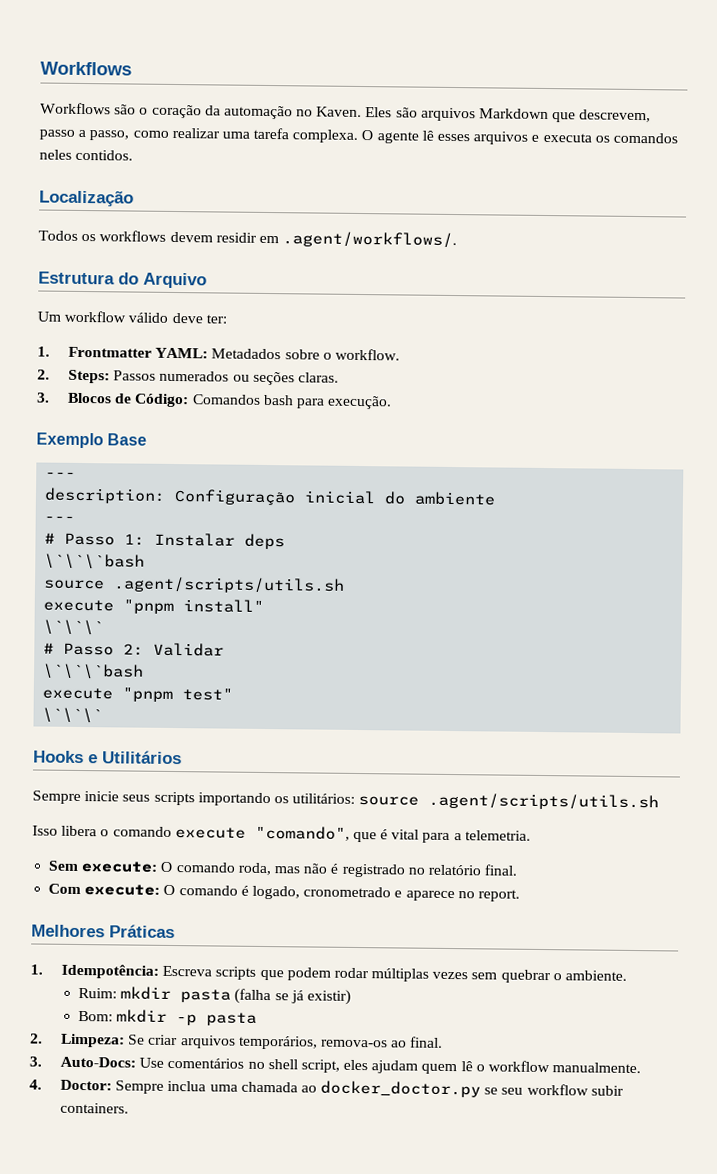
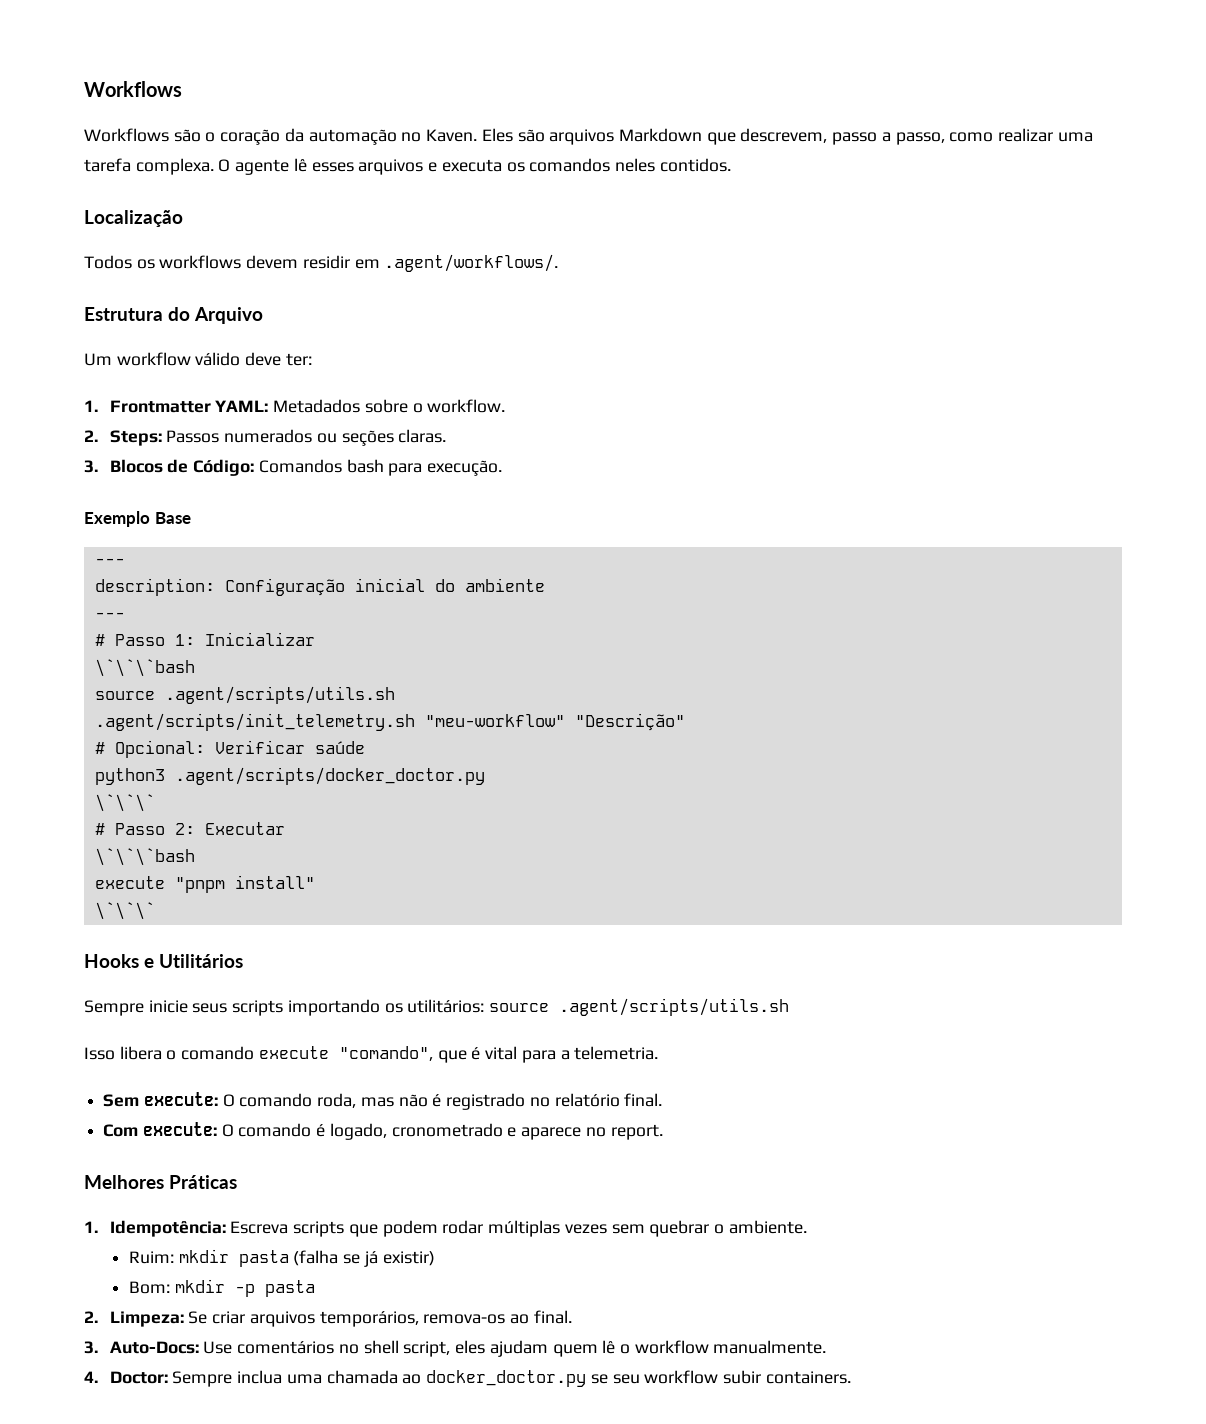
[154,532,286,550] Instalar deps -> [204,632,315,646] Inicializar
[43,599,265,615] execute "pnpm install" -> [94,713,685,731] [94,740,365,758] [94,767,485,785] .agent/scripts/init_telemetry.sh "meu-workflow" "Descrição" // # Opcional: Verificar saúde // python3 .agent/scripts/docker_doctor.py
[153,642,225,657] Validar -> [204,822,285,835] Executar
[182,688,234,701] test" -> [234,875,315,889] install"

